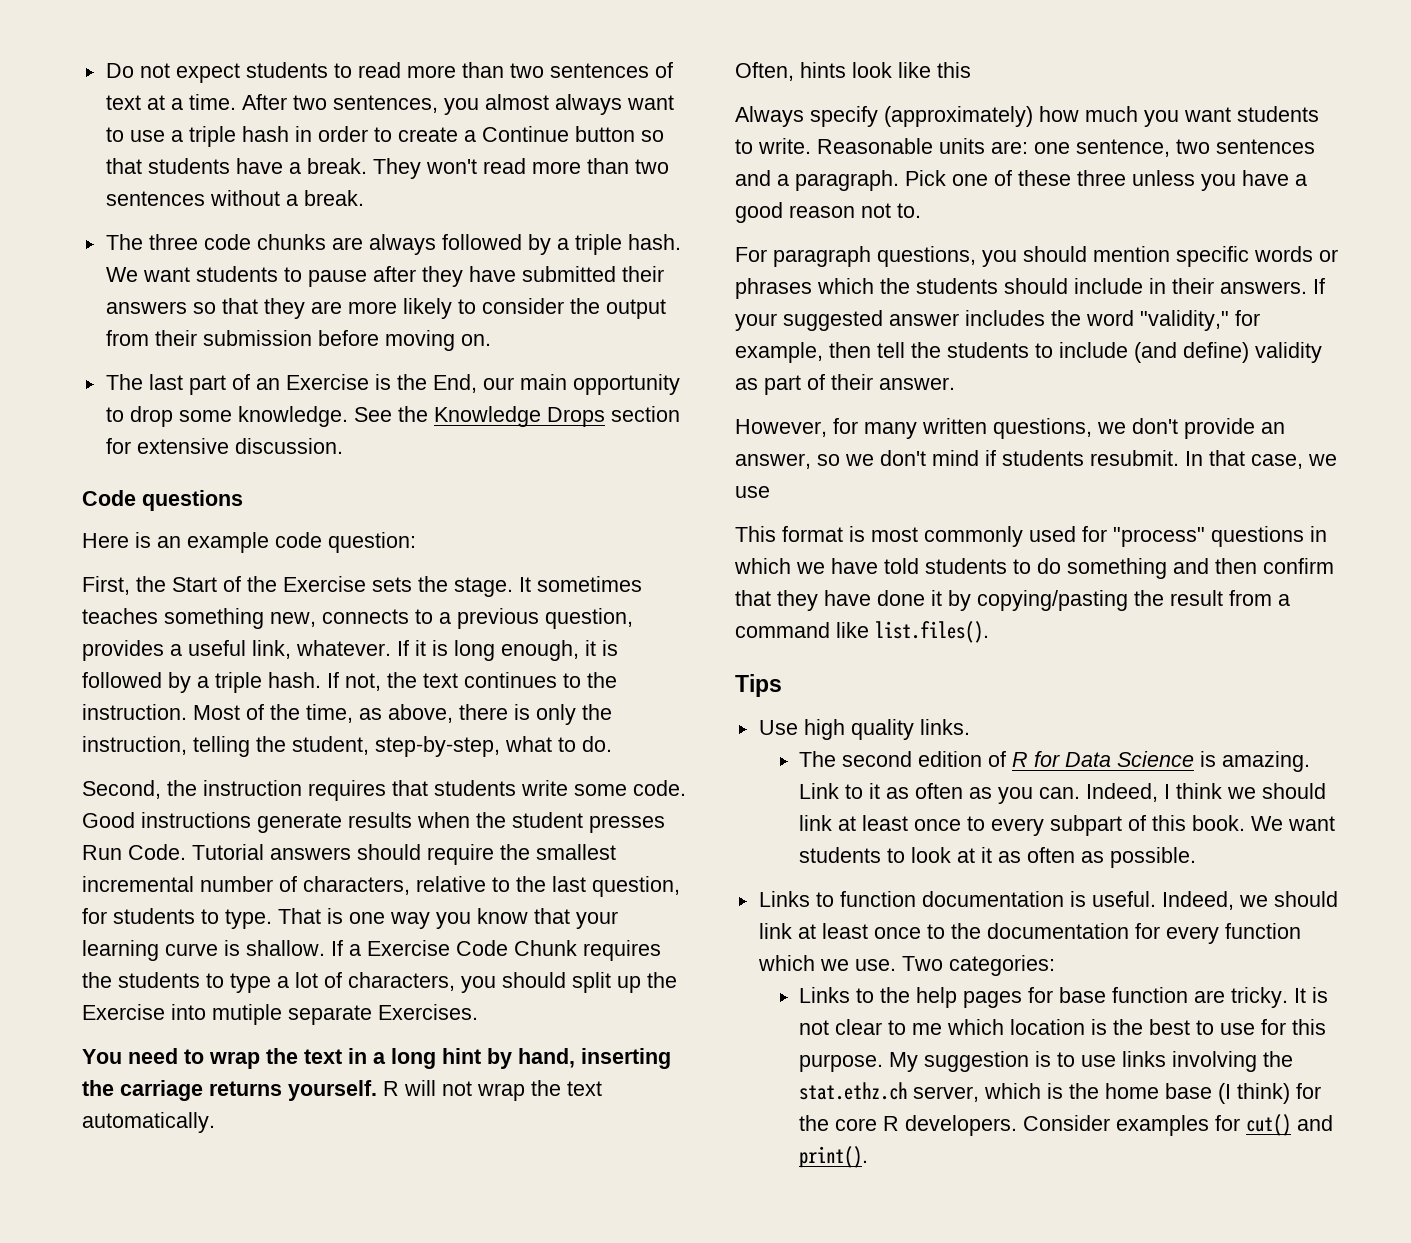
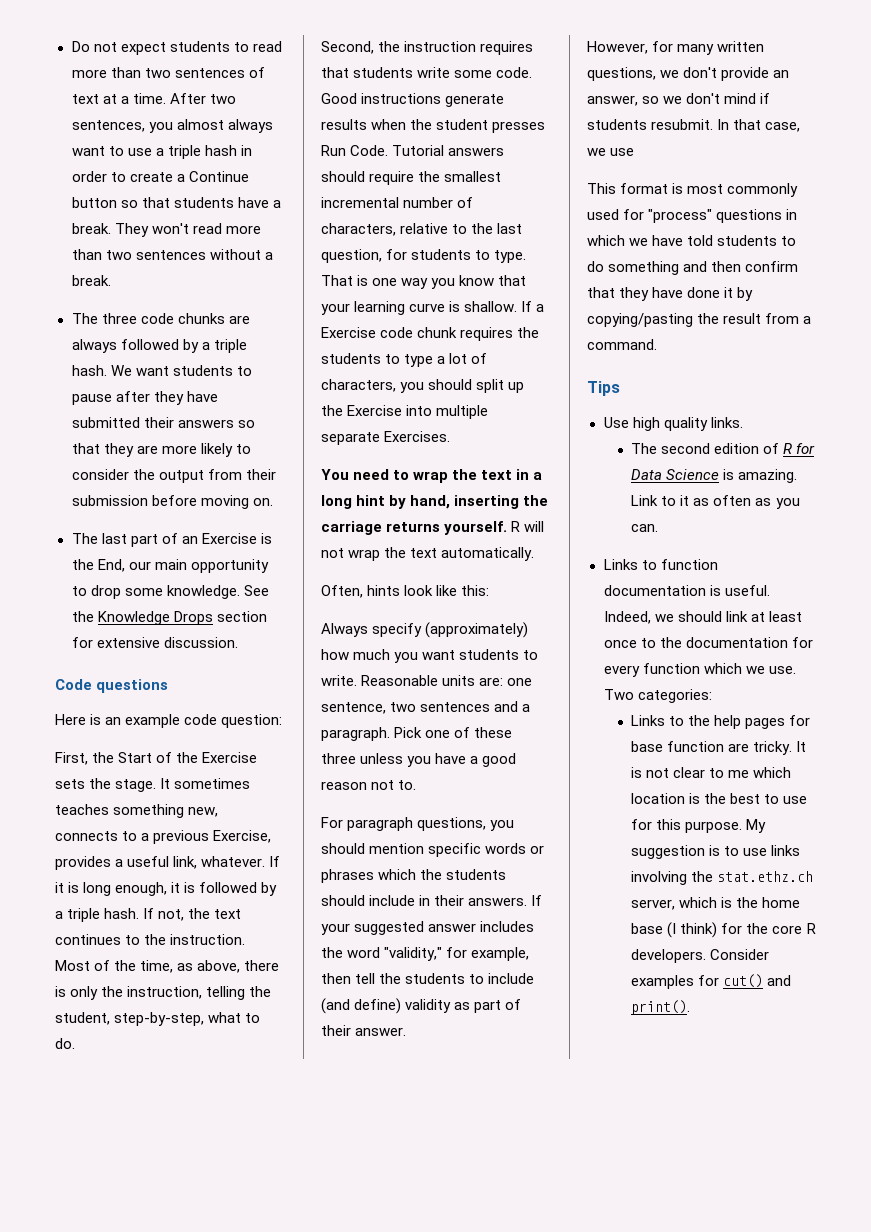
[545,608,633,629] question, -> [213,830,272,843] Exercise,
[456,940,577,956] Code Chunk -> [380,327,458,338] code chunk
[212,1004,282,1025] mutiple -> [436,405,489,419] multiple
[937,62,971,78] this -> [461,585,490,596] this:
[735,621,989,643] command like list.files(). -> [587,339,657,350] command.
[1085,783,1326,802] [798,815,1335,836] [798,847,1196,868] Indeed, I think we should link at least once to every subpart of this book. We want students to look at it as often as possible. -> (659, 528) none

